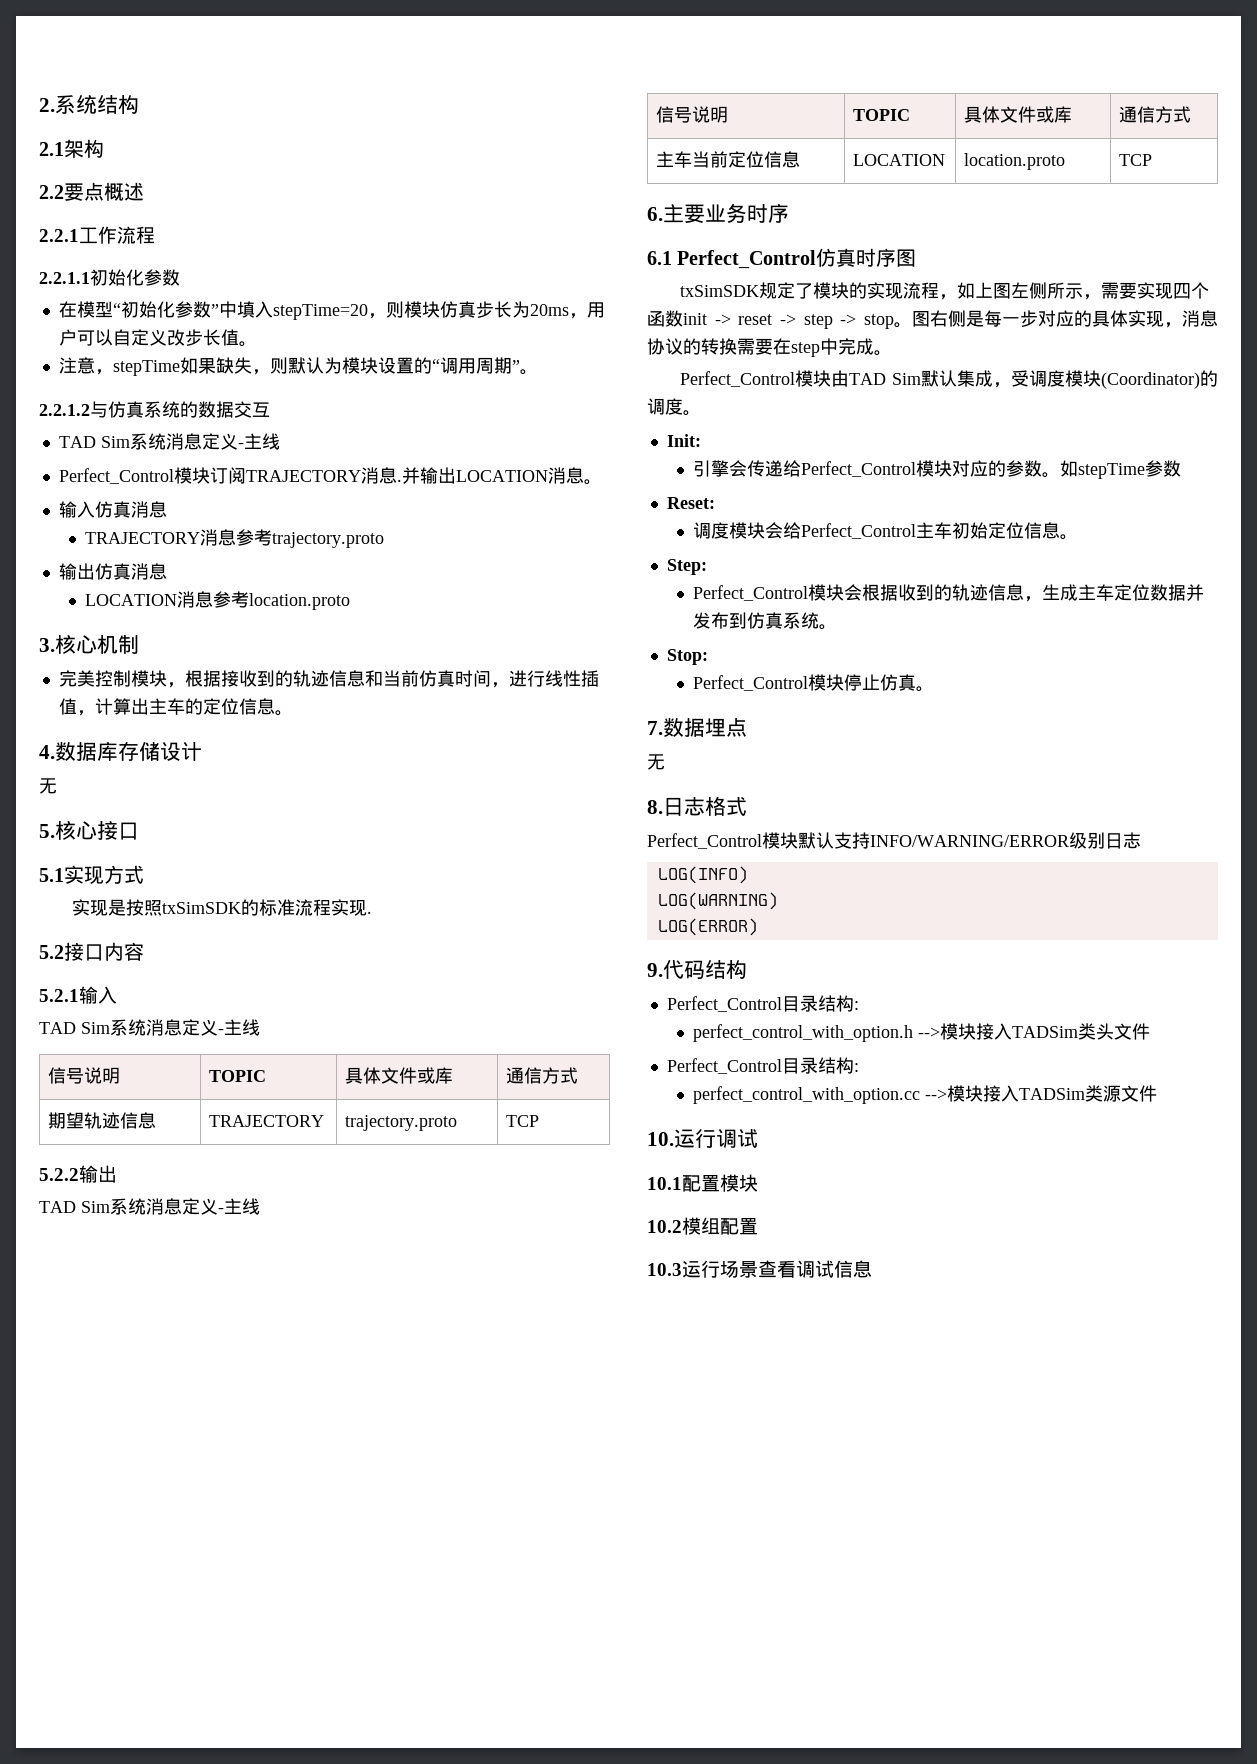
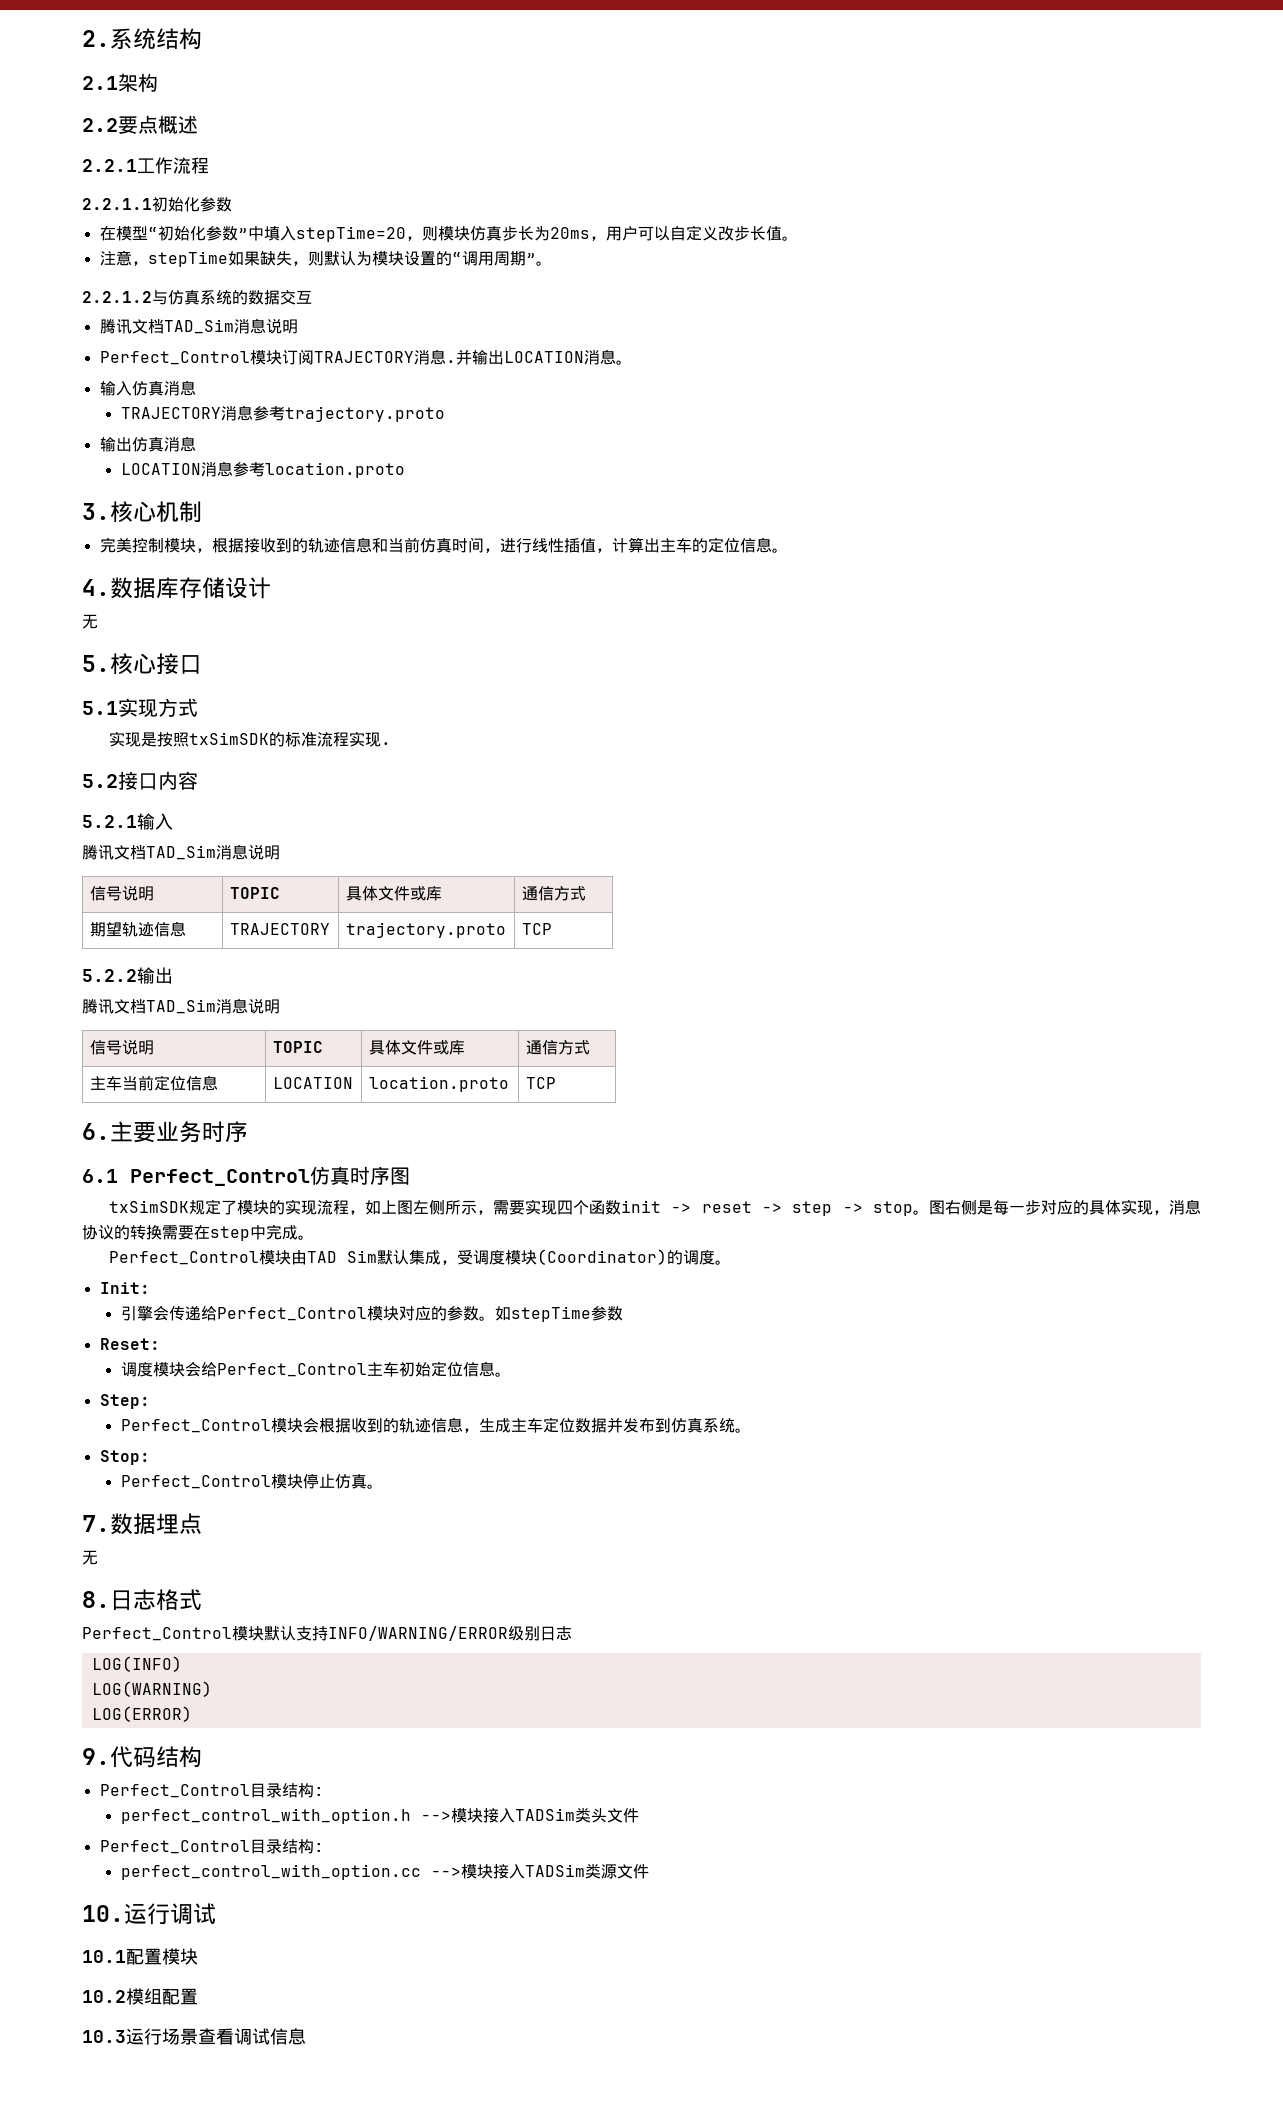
[58,433,280,450] TAD Sim系统消息定义-主线 -> [99,318,298,334] 腾讯文档TAD_Sim消息说明
[39,1019,260,1036] TAD Sim系统消息定义-主线 -> [82,844,280,860] 腾讯文档TAD_Sim消息说明
[39,1198,260,1215] TAD Sim系统消息定义-主线 -> [82,998,280,1014] 腾讯文档TAD_Sim消息说明

